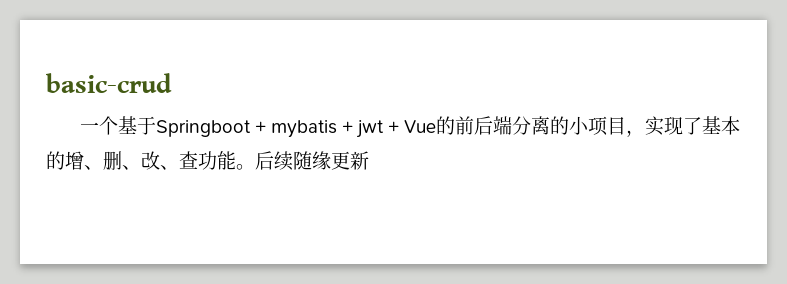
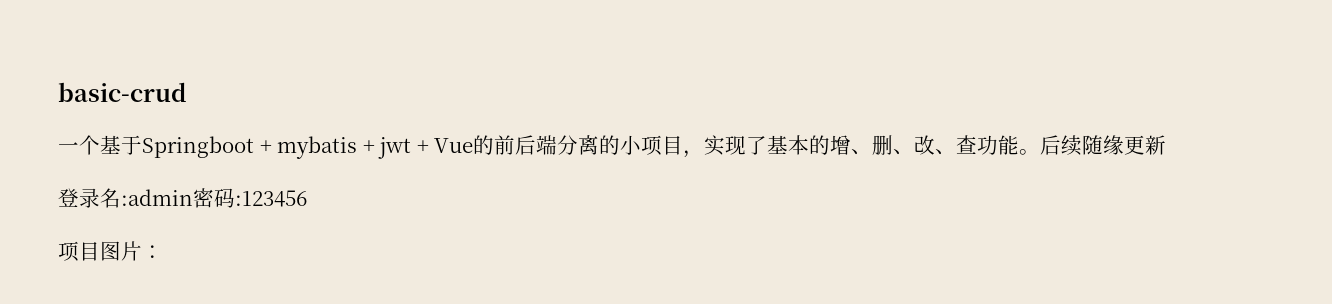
(369, 160) none -> [58,188,307,208] [58,241,163,262] // 登录名:admin密码:123456 // 项目图片：

